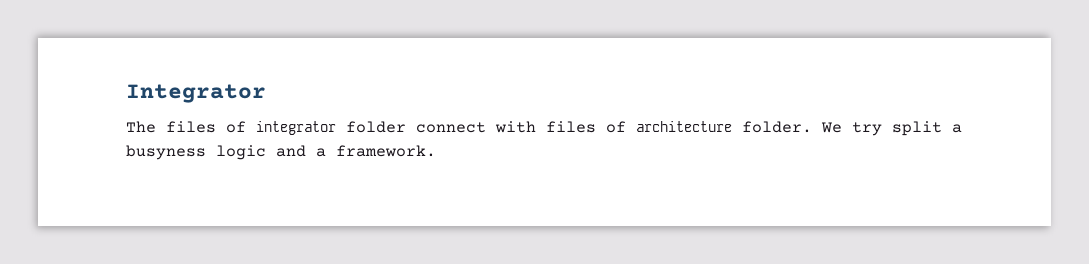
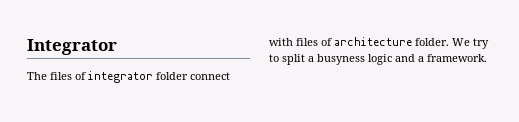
(882, 129) none -> [269,54,279,62] to

